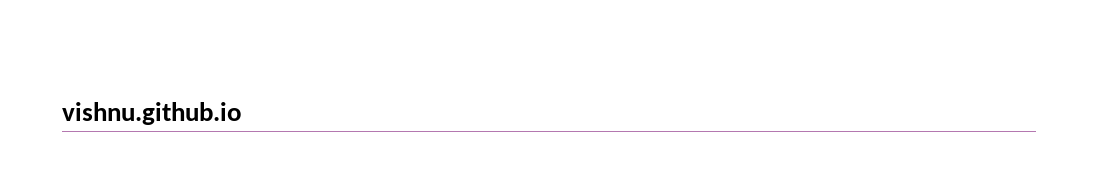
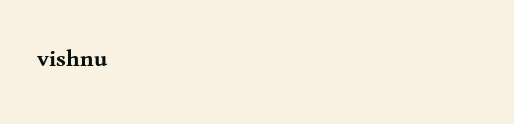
[62,102,242,125] vishnu.github.io -> [37,49,108,66] vishnu

